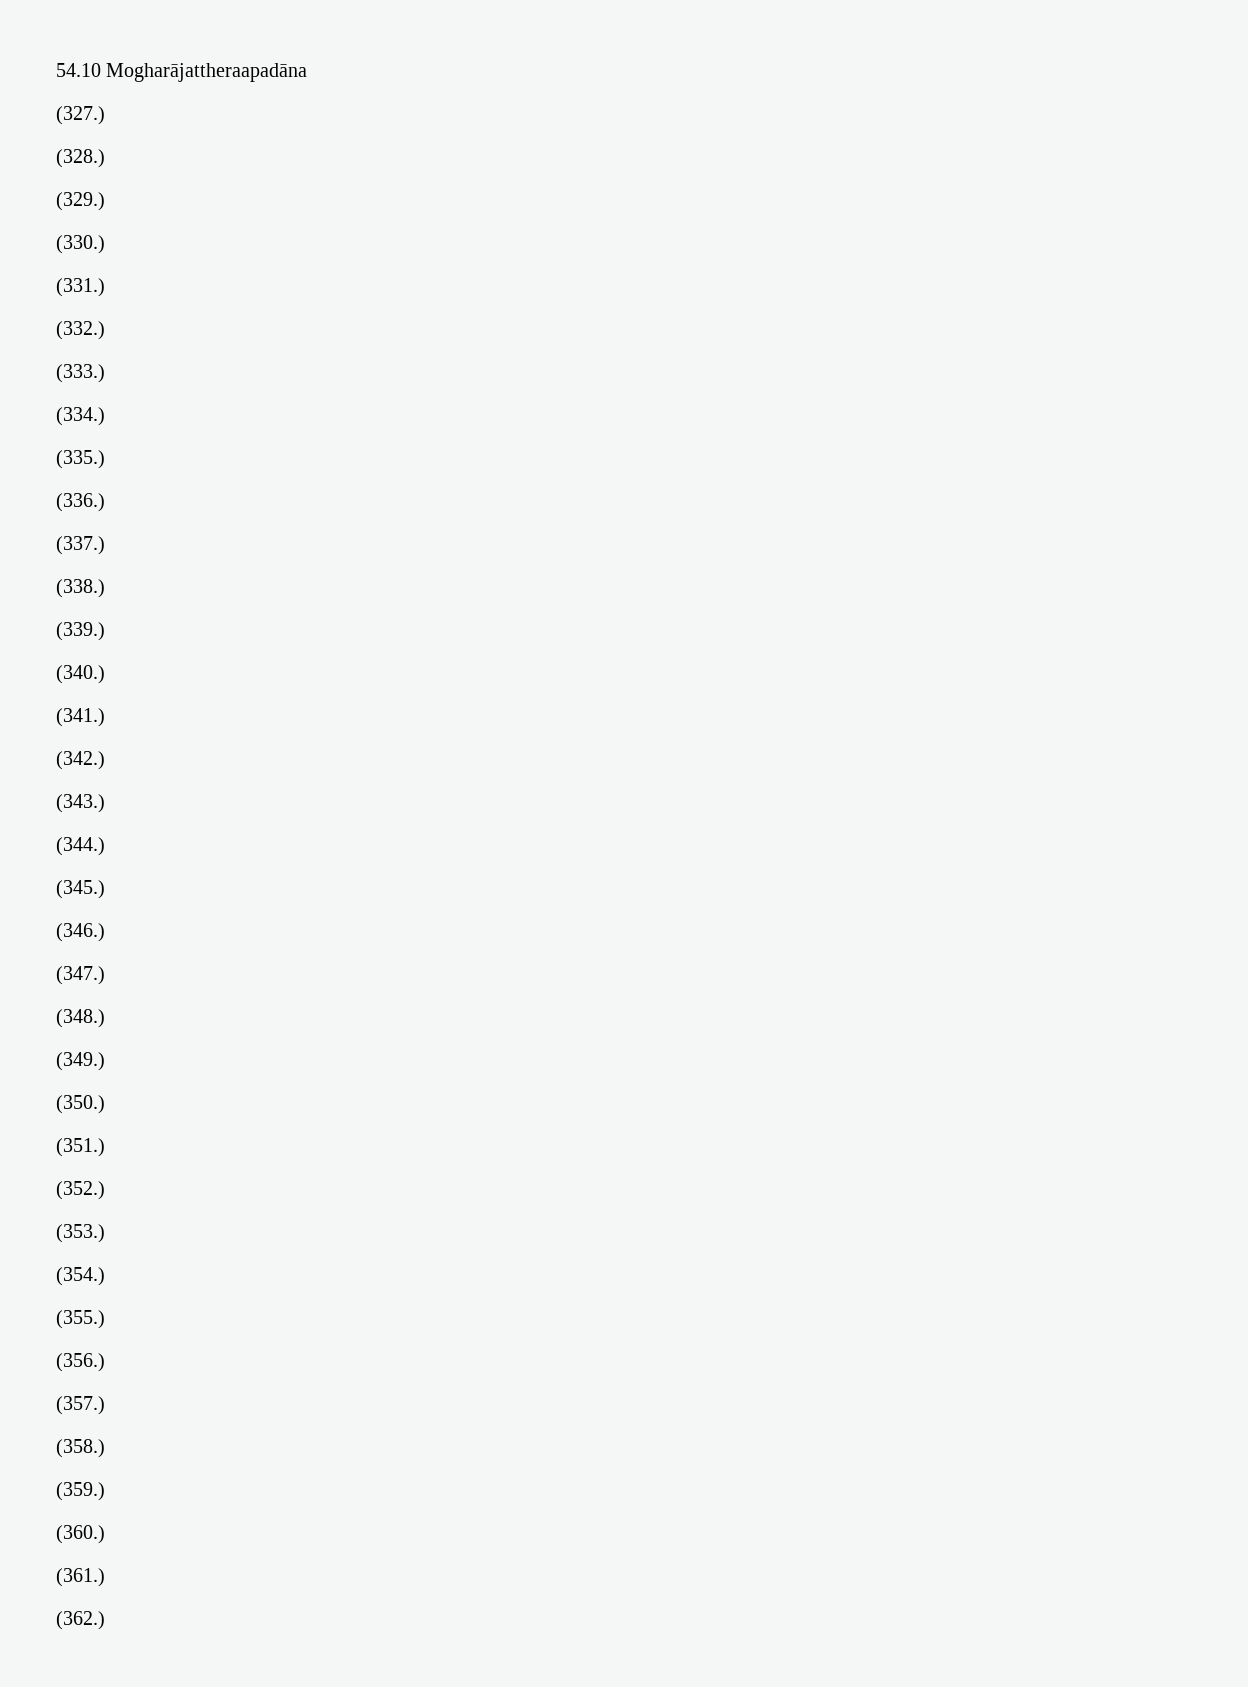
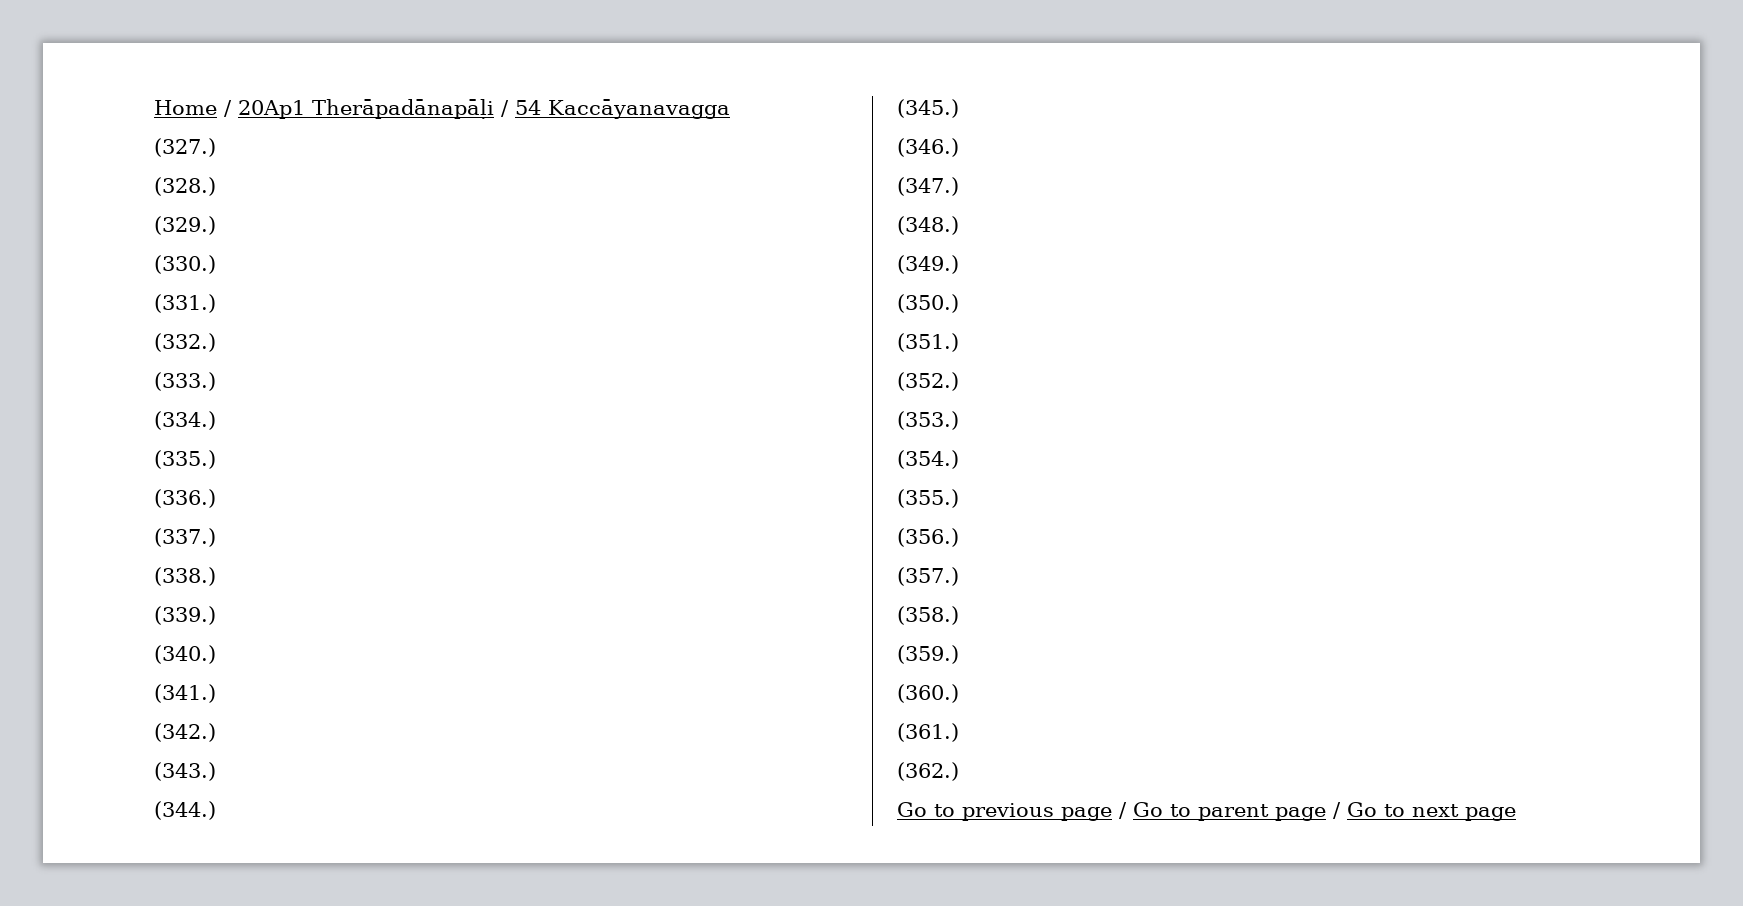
[56,63,308,82] 54.10 Mogharājattheraapadāna -> [154,99,730,119] Home / 20Ap1 Therāpadānapāḷi / 54 Kaccāyanavagga
(105, 1620) none -> [897,802,1516,821] // Go to previous page / Go to parent page / Go to next page

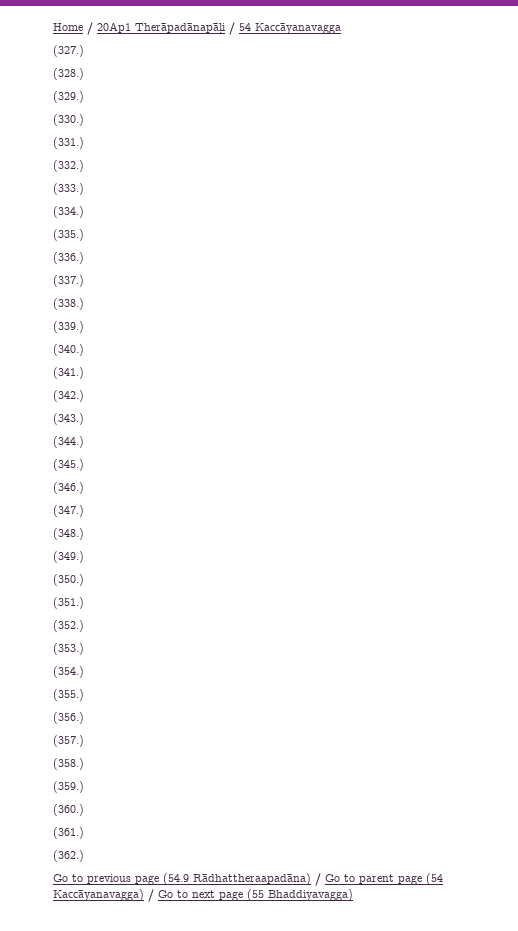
(1112, 814) none -> [163,873,311,885] (54.9 Rādhattheraapadāna)
(1326, 814) none -> [426,873,443,885] [53,889,144,901] (54 Kaccāyanavagga)
(1516, 814) none -> [247,889,353,901] (55 Bhaddiyavagga)

